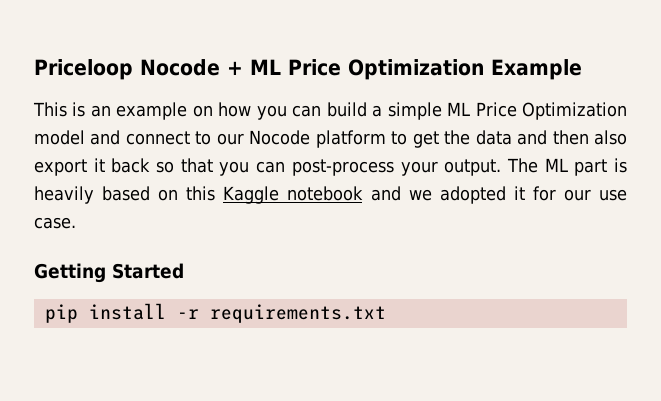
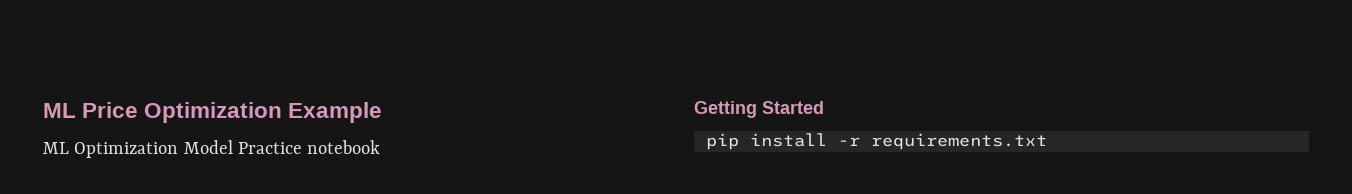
[34,59,243,80] Priceloop Nocode + -> (43, 110) none
[33,102,627,120] [34,130,627,148] [34,158,627,176] [34,186,627,204] [34,217,76,229] This is an example on how you can build a simple ML Price Optimization model and connect to our Nocode platform to get the data and then also export it back so that you can post-process your output. The ML part is heavily based on this Kaggle notebook and we adopted it for our use case. -> [43,140,381,158] ML Optimization Model Practice notebook

